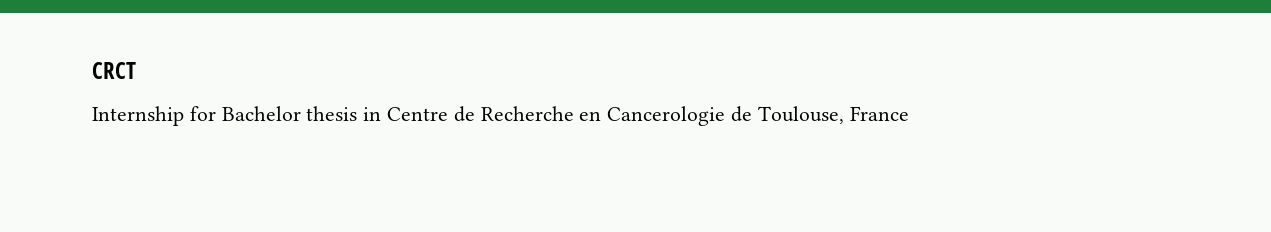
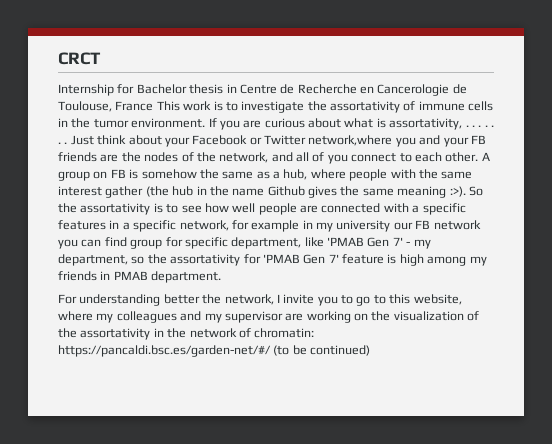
(909, 113) none -> [156,101,494,113] [58,118,494,130] [58,135,486,147] [58,152,490,164] [58,169,473,181] [58,186,483,198] [58,203,466,215] [58,220,481,232] [58,237,431,249] [58,254,487,266] [58,271,222,283] [58,294,462,306] [58,311,480,323] [58,328,315,340] [58,345,371,357] This work is to investigate the assortativity of immune cells in the tumor environment. If you are curious about what is assortativity, . . . . . . . Just think about your Facebook or Twitter network,where you and your FB friends are the nodes of the network, and all of you connect to each other. A group on FB is somehow the same as a hub, where people with the same interest gather (the hub in the name Github gives the same meaning :>). So the assortativity is to see how well people are connected with a specific features in a specific network, for example in my university our FB network you can find group for specific department, like 'PMAB Gen 7' - my department, so the assortativity for 'PMAB Gen 7' feature is high among my friends in PMAB department. // For understanding better the network, I invite you to go to this website, where my colleagues and my supervisor are working on the visualization of the assortativity in the network of chromatin: https://pancaldi.bsc.es/garden-net/#/ (to be continued)

